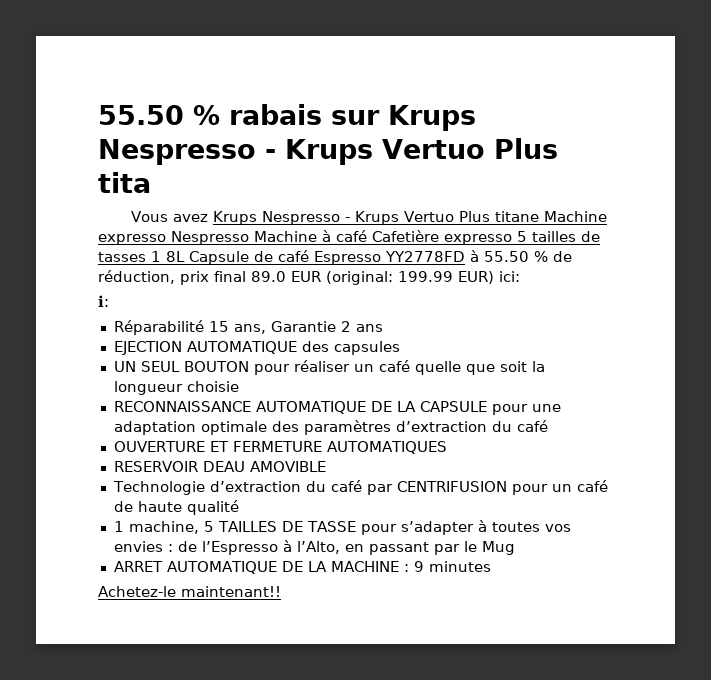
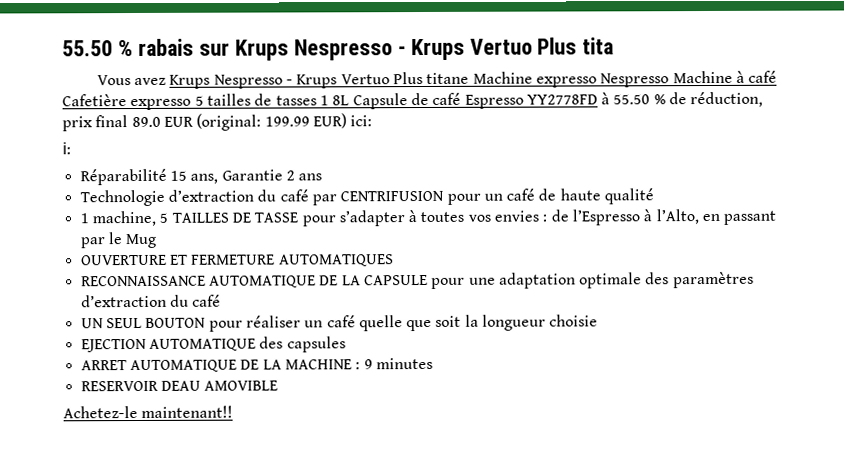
[113,341,400,355] [113,360,545,375] [113,381,239,395] [113,401,561,415] [113,420,548,435] [113,441,447,454] [113,461,326,472] // EJECTION AUTOMATIQUE des capsules // UN SEUL BOUTON pour réaliser un café quelle que soit la longueur choisie // RECONNAISSANCE AUTOMATIQUE DE LA CAPSULE pour une adaptation optimale des paramètres d’extraction du café // OUVERTURE ET FERMETURE AUTOMATIQUES // RESERVOIR DEAU AMOVIBLE -> (323, 177) none
(515, 548) none -> [80,254,394,267] [80,271,754,289] [80,294,222,308] [80,314,599,332] [80,336,346,353] // OUVERTURE ET FERMETURE AUTOMATIQUES // RECONNAISSANCE AUTOMATIQUE DE LA CAPSULE pour une adaptation optimale des paramètres d’extraction du café // UN SEUL BOUTON pour réaliser un café quelle que soit la longueur choisie // EJECTION AUTOMATIQUE des capsules
(491, 566) none -> [80,380,279,392] // RESERVOIR DEAU AMOVIBLE

